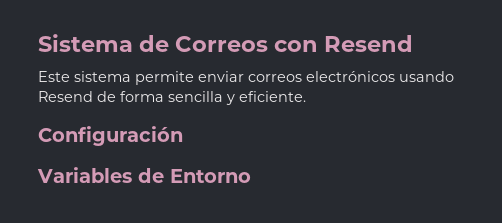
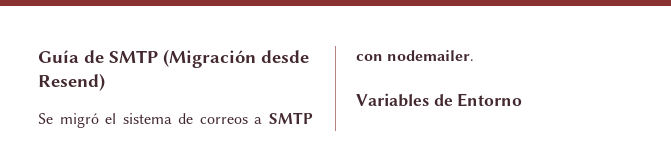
[38,34,414,52] [38,71,454,85] [38,91,306,105] [38,126,183,146] Sistema de Correos con Resend // Este sistema permite enviar correos electrónicos usando Resend de forma sencilla y eficiente. // Configuración -> [38,49,309,68] [38,73,105,91] [38,112,314,128] [356,50,475,61] Guía de SMTP (Migración desde Resend) // Se migró el sistema de correos a SMTP con nodemailer.

